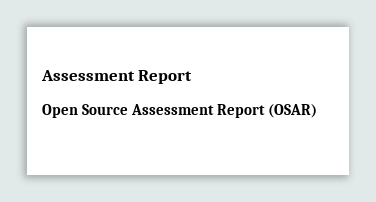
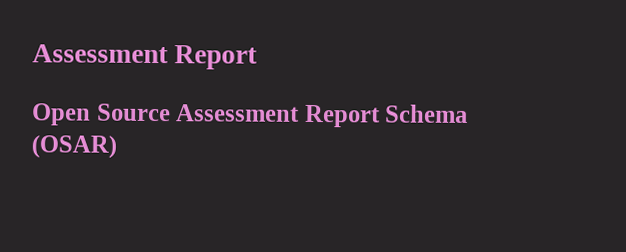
(266, 111) none -> [385,104,469,123] Schema

